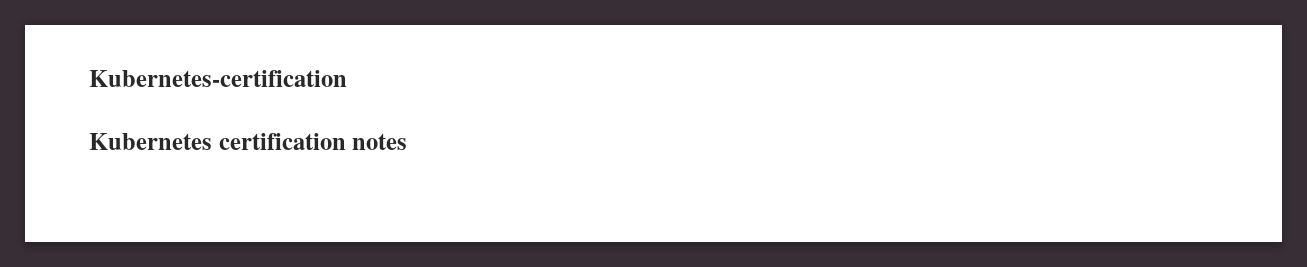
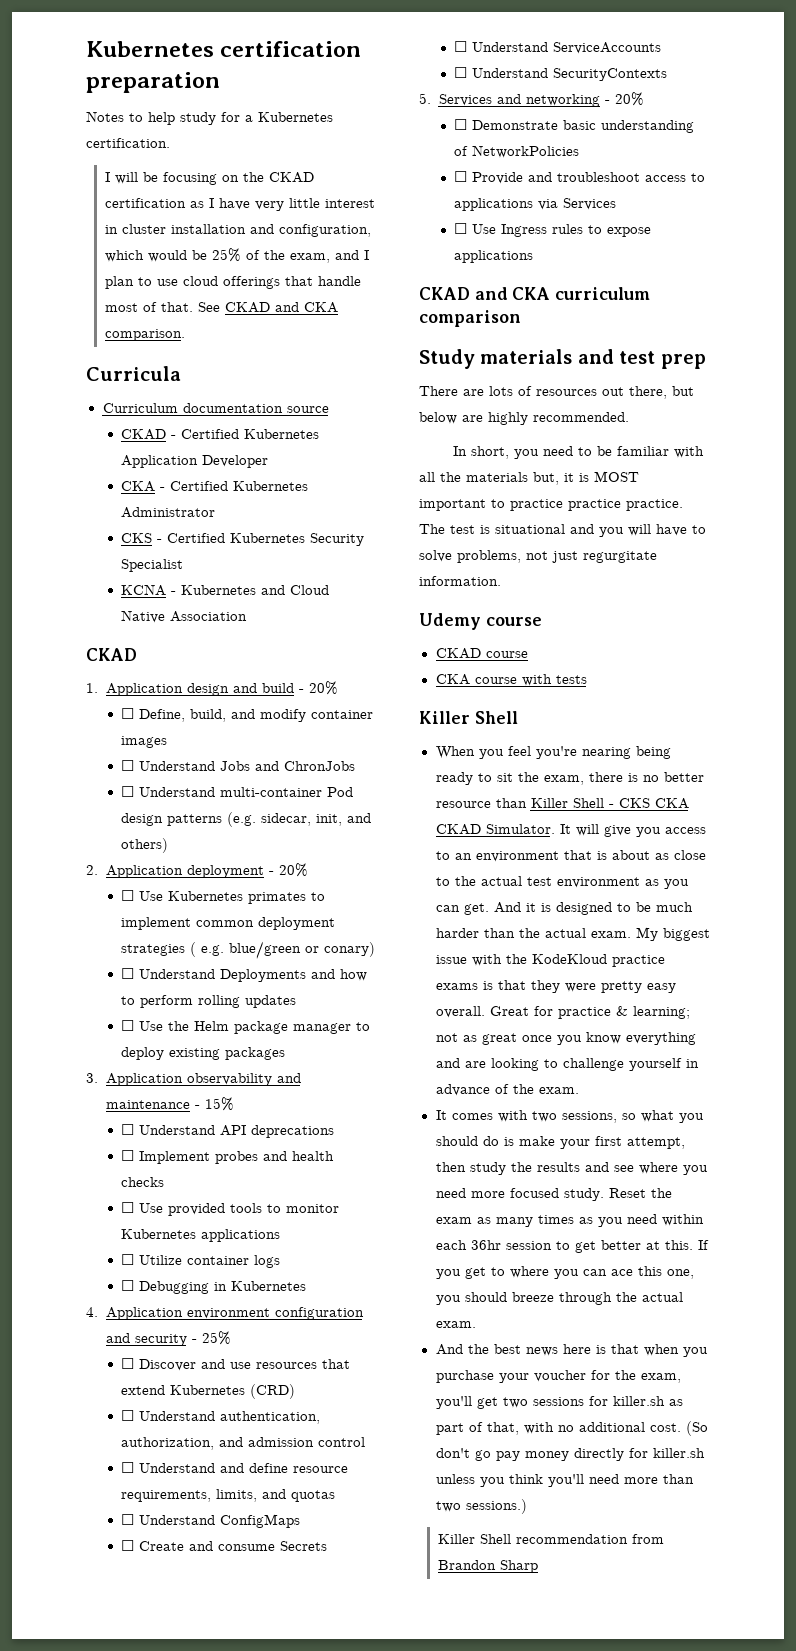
[89,70,347,87] Kubernetes-certification // -> (86, 49) none
[352,133,408,150] notes -> [86,72,220,93] [86,111,333,125] [86,138,170,148] [104,172,314,185] [104,198,375,211] [104,224,371,237] [104,248,369,263] [104,276,361,289] [104,302,338,313] [104,329,185,341] [86,366,181,381] [102,403,329,413] [121,429,320,440] [121,455,269,468] [121,481,309,492] [121,507,216,518] [121,533,365,546] [121,559,184,572] [121,584,330,596] [121,610,248,623] [86,648,137,661] [86,681,338,696] [121,708,374,722] [121,736,168,748] [121,760,356,771] [121,786,354,797] [121,812,372,827] [121,838,169,853] [86,863,308,878] [121,890,326,904] [121,917,336,930] [121,941,376,959] [121,968,368,982] [121,995,297,1008] [121,1020,371,1034] [121,1047,286,1060] [86,1073,301,1086] [105,1097,234,1111] [121,1124,335,1138] [121,1150,335,1164] [121,1177,165,1187] [121,1202,340,1216] [121,1229,281,1242] [121,1254,281,1268] [121,1280,307,1294] [86,1307,364,1320] [105,1331,231,1346] [121,1358,351,1371] [121,1384,296,1399] [121,1410,321,1424] [121,1437,366,1450] [121,1462,349,1473] [121,1489,336,1502] [121,1514,301,1528] [121,1540,328,1551] [454,41,662,54] [454,67,668,81] [419,92,644,107] [454,119,695,133] [454,145,580,158] [454,171,706,184] [454,198,617,211] [454,223,652,237] [454,250,534,263] [419,287,651,300] [419,310,521,327] [419,349,706,369] [419,386,694,399] [419,412,629,425] [453,446,705,459] [419,471,639,485] [419,499,683,511] [419,524,706,537] [419,550,657,563] [419,576,501,586] [419,613,542,630] [435,648,528,659] [435,674,587,686] [419,711,518,724] [435,746,671,759] [435,772,704,785] [435,798,689,809] [435,824,706,837] [435,850,706,862] [435,876,689,889] [435,902,693,915] [435,927,710,941] [435,954,665,967] [435,980,676,993] [435,1006,690,1019] [435,1032,696,1045] [435,1058,699,1071] [435,1084,579,1096] [435,1110,704,1123] [435,1136,685,1149] [435,1162,708,1175] [435,1188,672,1201] [435,1214,704,1227] [435,1240,709,1253] [435,1266,694,1279] [435,1292,683,1305] [435,1321,476,1328] [435,1344,708,1357] [435,1370,681,1383] [435,1396,683,1409] [435,1421,708,1436] [435,1448,705,1461] [435,1474,694,1487] [435,1499,527,1514] [437,1534,664,1544] [437,1560,538,1573] preparation // Notes to help study for a Kubernetes certification. // I will be focusing on the CKAD certification as I have very little interest in cluster installation and configuration, which would be 25% of the exam, and I plan to use cloud offerings that handle most of that. See CKAD and CKA comparison. // Curricula // Curriculum documentation source // CKAD - Certified Kubernetes Application Developer // CKA - Certified Kubernetes Administrator // CKS - Certified Kubernetes Security Specialist // KCNA - Kubernetes and Cloud Native Association // CKAD // 1. Application design and build - 20% // ☐ Define, build, and modify container images // ☐ Understand Jobs and ChronJobs // ☐ Understand multi-container Pod design patterns (e.g. sidecar, init, and others) // 2. Application deployment - 20% // ☐ Use Kubernetes primates to implement common deployment strategies ( e.g. blue/green or conary) // ☐ Understand Deployments and how to perform rolling updates // ☐ Use the Helm package manager to deploy existing packages // 3. Application observability and maintenance - 15% // ☐ Understand API deprecations // ☐ Implement probes and health checks // ☐ Use provided tools to monitor Kubernetes applications // ☐ Utilize container logs // ☐ Debugging in Kubernetes // 4. Application environment configuration and security - 25% // ☐ Discover and use resources that extend Kubernetes (CRD) // ☐ Understand authentication, authorization, and admission control // ☐ Understand and define resource requirements, limits, and quotas // ☐ Understand ConfigMaps // ☐ Create and consume Secrets // ☐ Understand ServiceAccounts // ☐ Understand SecurityContexts // 5. Services and networking - 20% // ☐ Demonstrate basic understanding of NetworkPolicies // ☐ Provide and troubleshoot access to applications via Services // ☐ Use Ingress rules to expose applications // CKAD and CKA curriculum comparison // Study materials and test prep // There are lots of resources out there, but below are highly recommended. // In short, you need to be familiar with all the materials but, it is MOST important to practice practice practice. The test is situational and you will have to solve problems, not just regurgitate information. // Udemy course // CKAD course // CKA course with tests // Killer Shell // When you feel you're nearing being ready to sit the exam, there is no better resource than Killer Shell - CKS CKA CKAD Simulator. It will give you access to an environment that is about as close to the actual test environment as you can get. And it is designed to be much harder than the actual exam. My biggest issue with the KodeKloud practice exams is that they were pretty easy overall. Great for practice & learning; not as great once you know everything and are looking to challenge yourself in advance of the exam. // It comes with two sessions, so what you should do is make your first attempt, then study the results and see where you need more focused study. Reset the exam as many times as you need within each 36hr session to get better at this. If you get to where you can ace this one, you should breeze through the actual exam. // And the best news here is that when you purchase your voucher for the exam, you'll get two sessions for killer.sh as part of that, with no additional cost. (So don't go pay money directly for killer.sh unless you think you'll need more than two sessions.) // Killer Shell recommendation from Brandon Sharp

